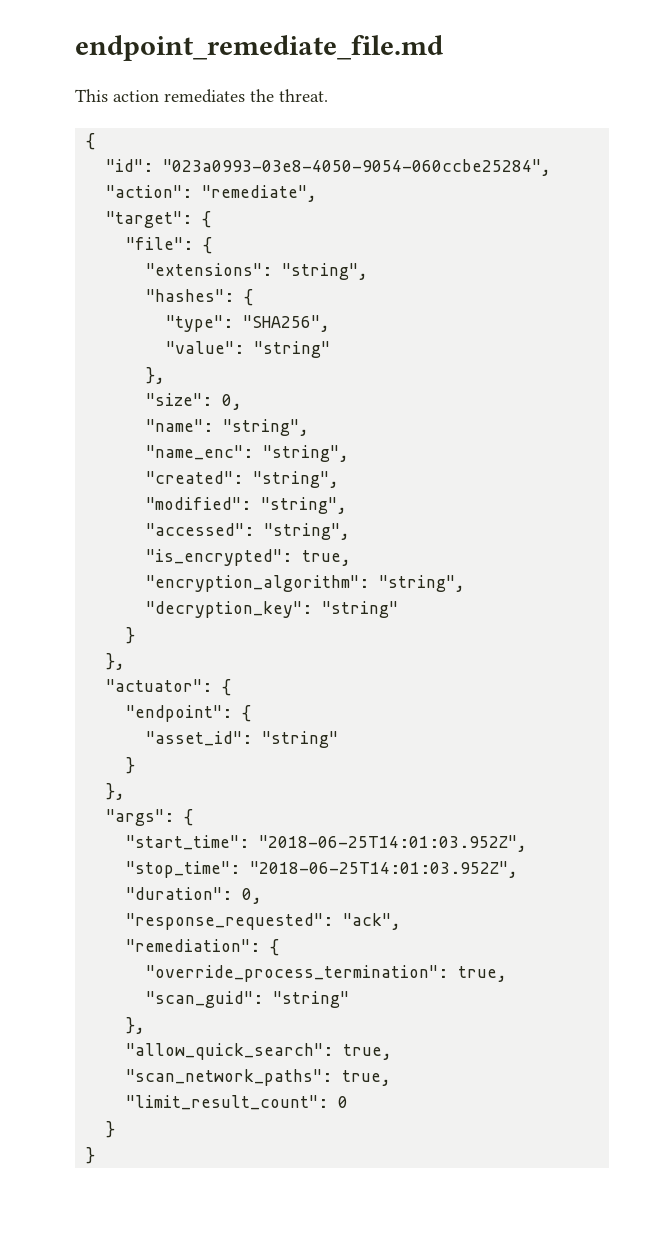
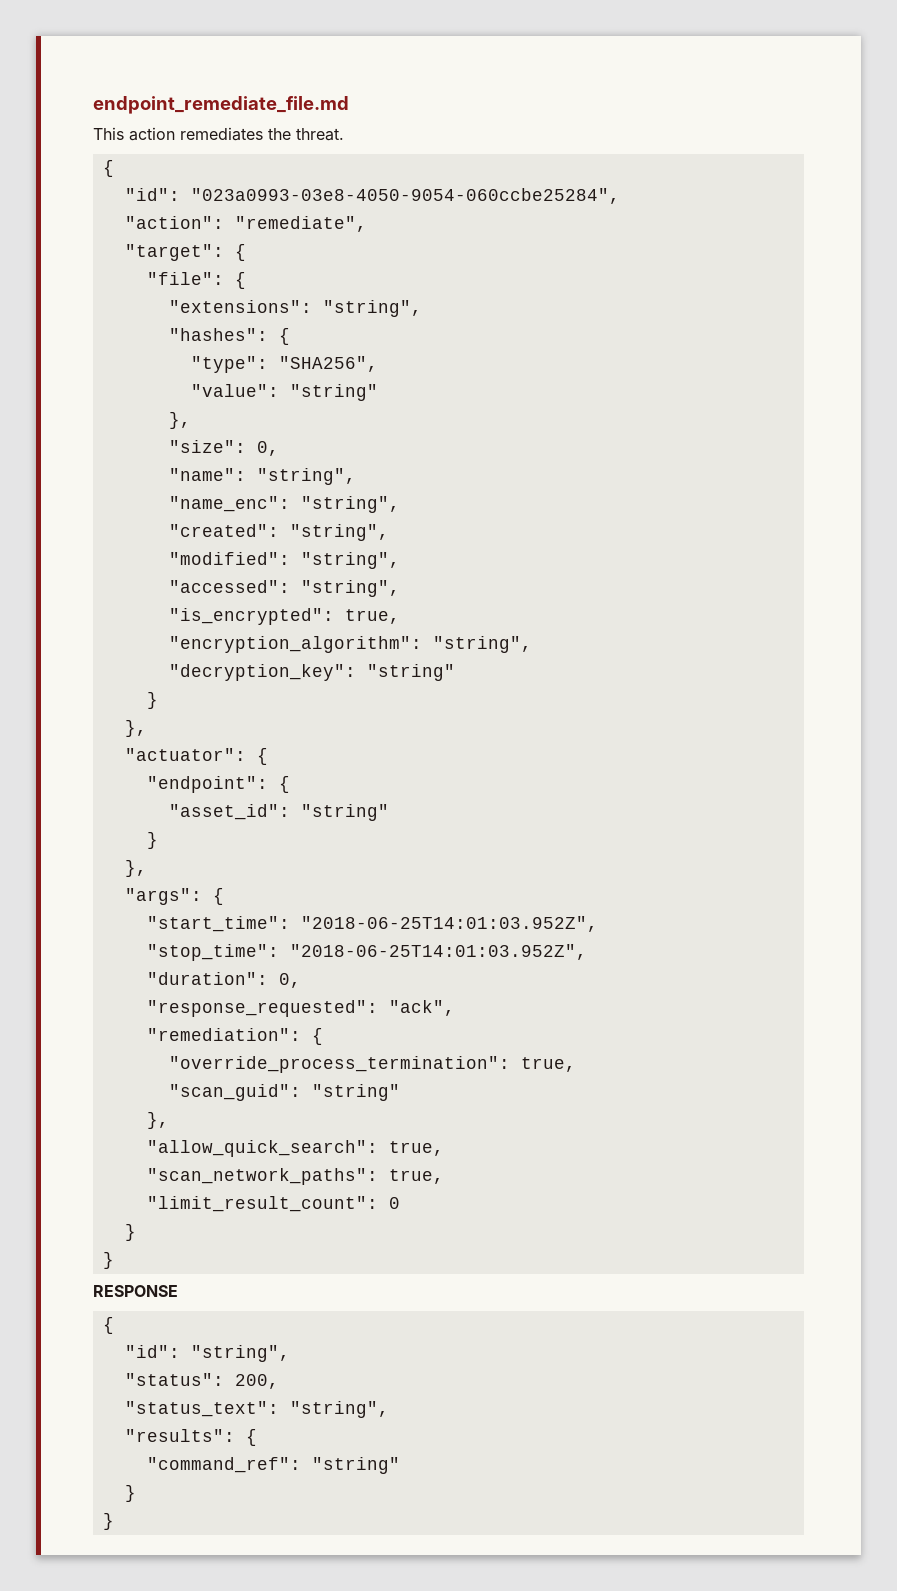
(96, 1155) none -> [93,1285,178,1297] [102,1317,114,1334] [124,1345,290,1362] [124,1373,279,1389] [124,1401,389,1418] [124,1429,257,1446] [146,1457,400,1474] [124,1485,136,1502] [102,1513,114,1530] // RESPONSE // { // "id": "string", // "status": 200, // "status_text": "string", // "results": { // "command_ref": "string" // } // }

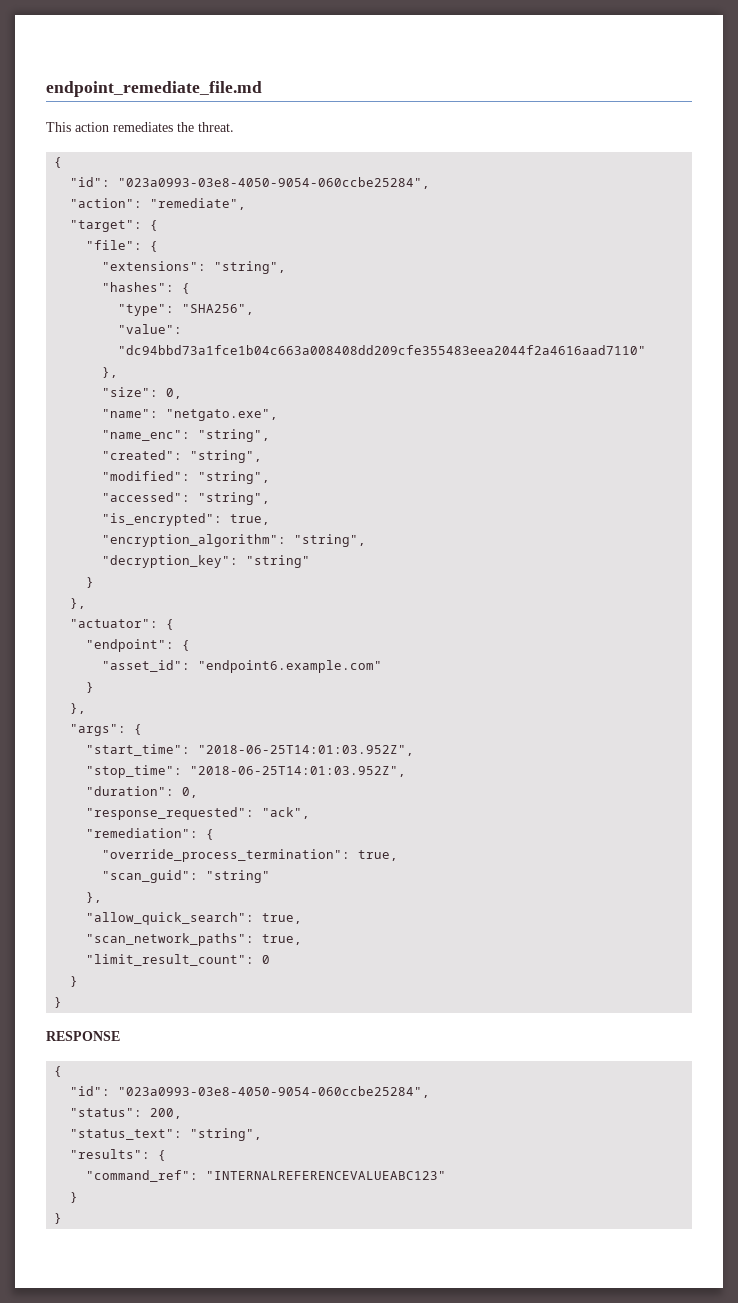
[289,384,378,401] "string" -> [118,345,647,355] "dc94bbd73a1fce1b04c663a008408dd209cfe355483eea2044f2a4616aad7110"
[256,468,356,485] "string", -> [166,409,279,421] "netgato.exe",
[300,804,389,821] "string" -> [198,660,383,673] "endpoint6.example.com"
[190,1345,290,1362] "string", -> [118,1086,431,1098] "023a0993-03e8-4050-9054-060ccbe25284",
[311,1457,400,1474] "string" -> [206,1171,447,1180] "INTERNALREFERENCEVALUEABC123"

